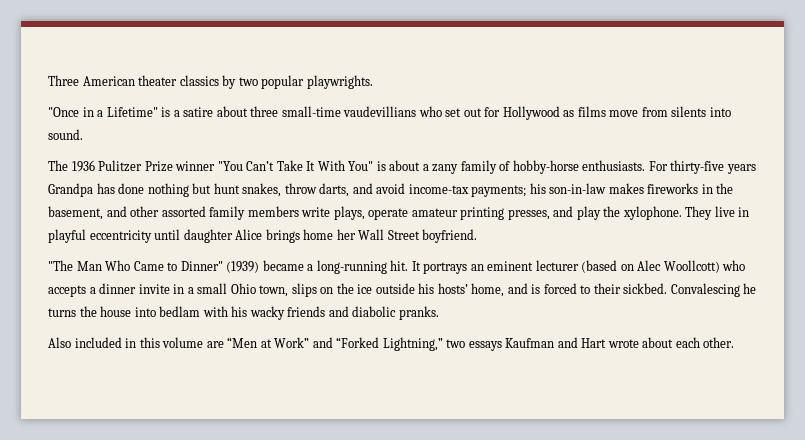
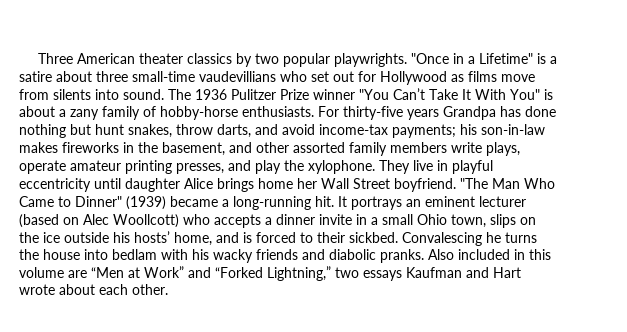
(373, 82) // -> (407, 60) none
(83, 134) // -> (164, 94) none
(478, 236) // -> (456, 185) none
(439, 313) // -> (424, 256) none

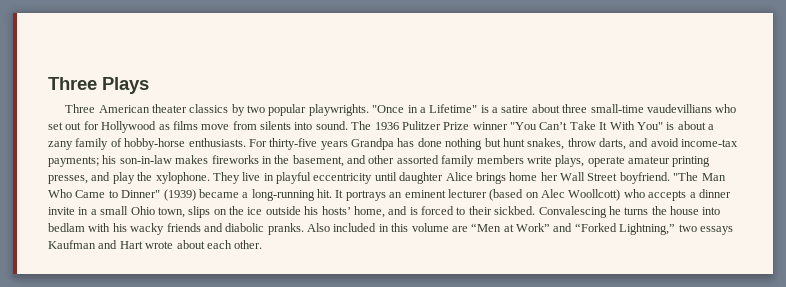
[37,53,73,64] Three -> [48,77,149,94] [65,104,96,113] Three Plays // Three

